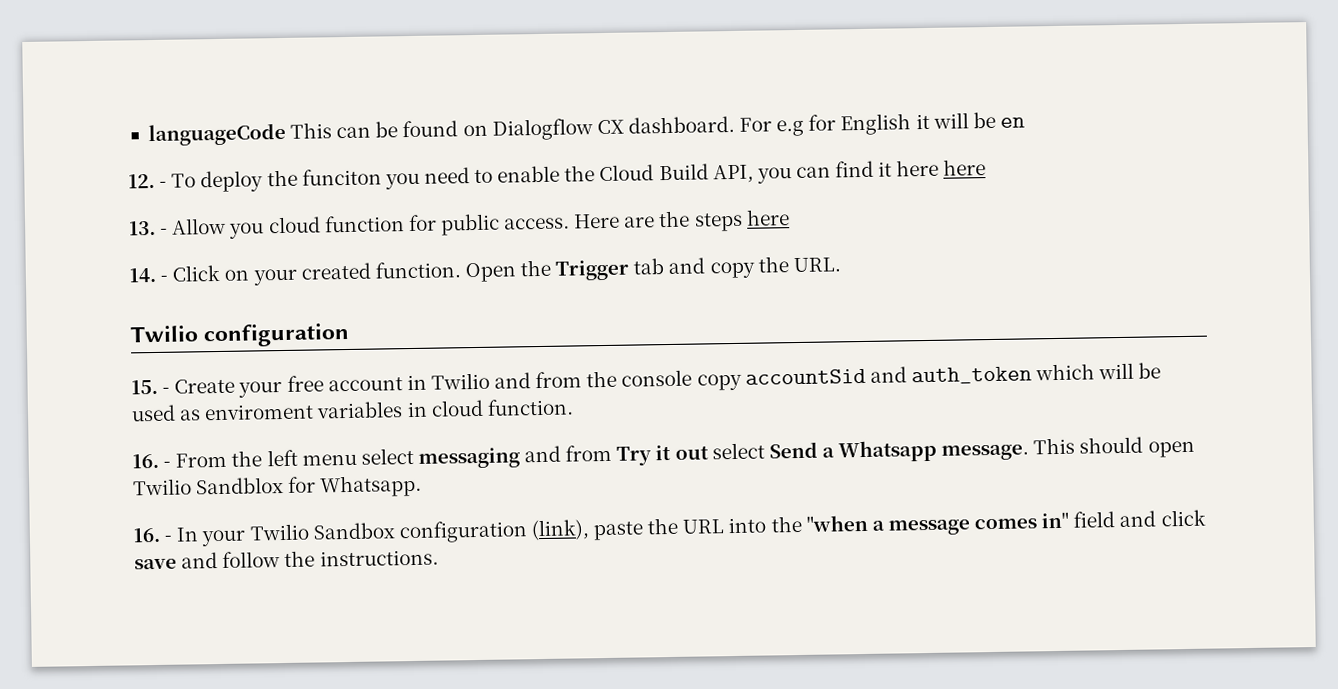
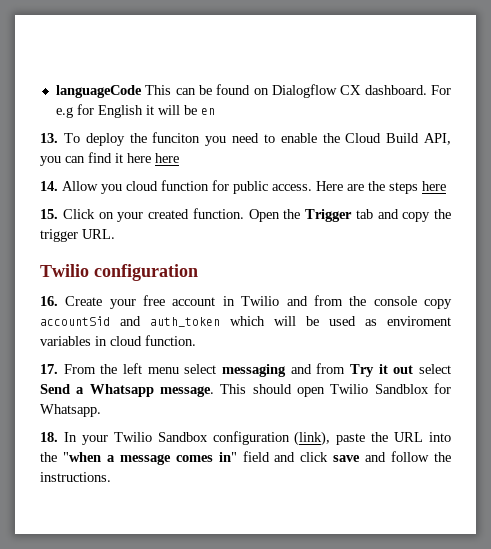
[128,173,168,189] 12. - -> [40,133,58,143] 13.
[129,220,169,236] 13. - -> [40,181,58,191] 14.
[129,267,169,283] 14. - -> [40,209,58,219] 15.
(789, 264) none -> [40,229,78,242] trigger
[131,379,171,395] 15. - -> [40,296,58,306] 16.
[132,453,172,469] 16. - -> [40,364,58,374] 17.
[133,527,174,543] 16. - -> [40,432,58,442] 18.

